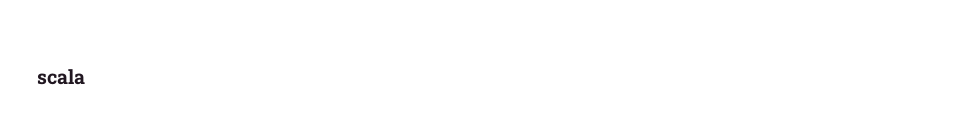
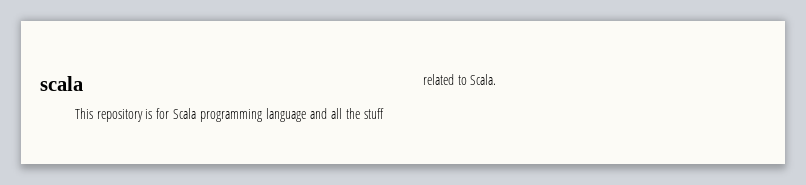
(85, 77) none -> [74,108,385,122] [423,74,497,85] // This repository is for Scala programming language and all the stuff related to Scala.

